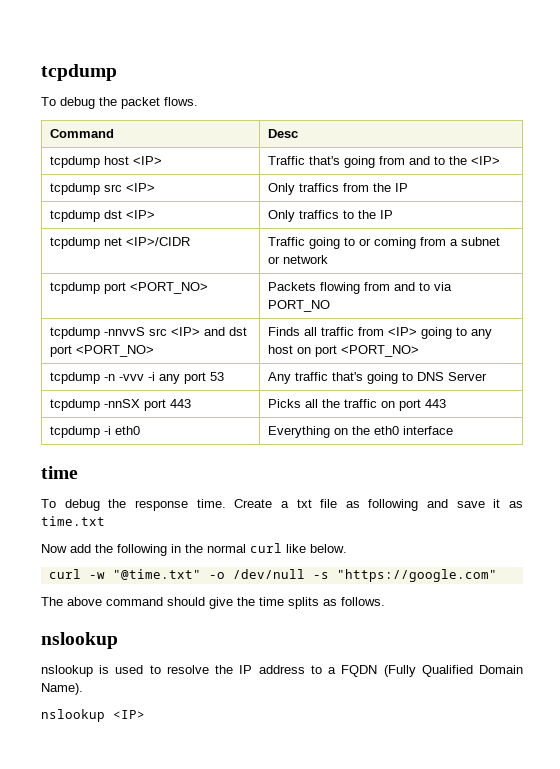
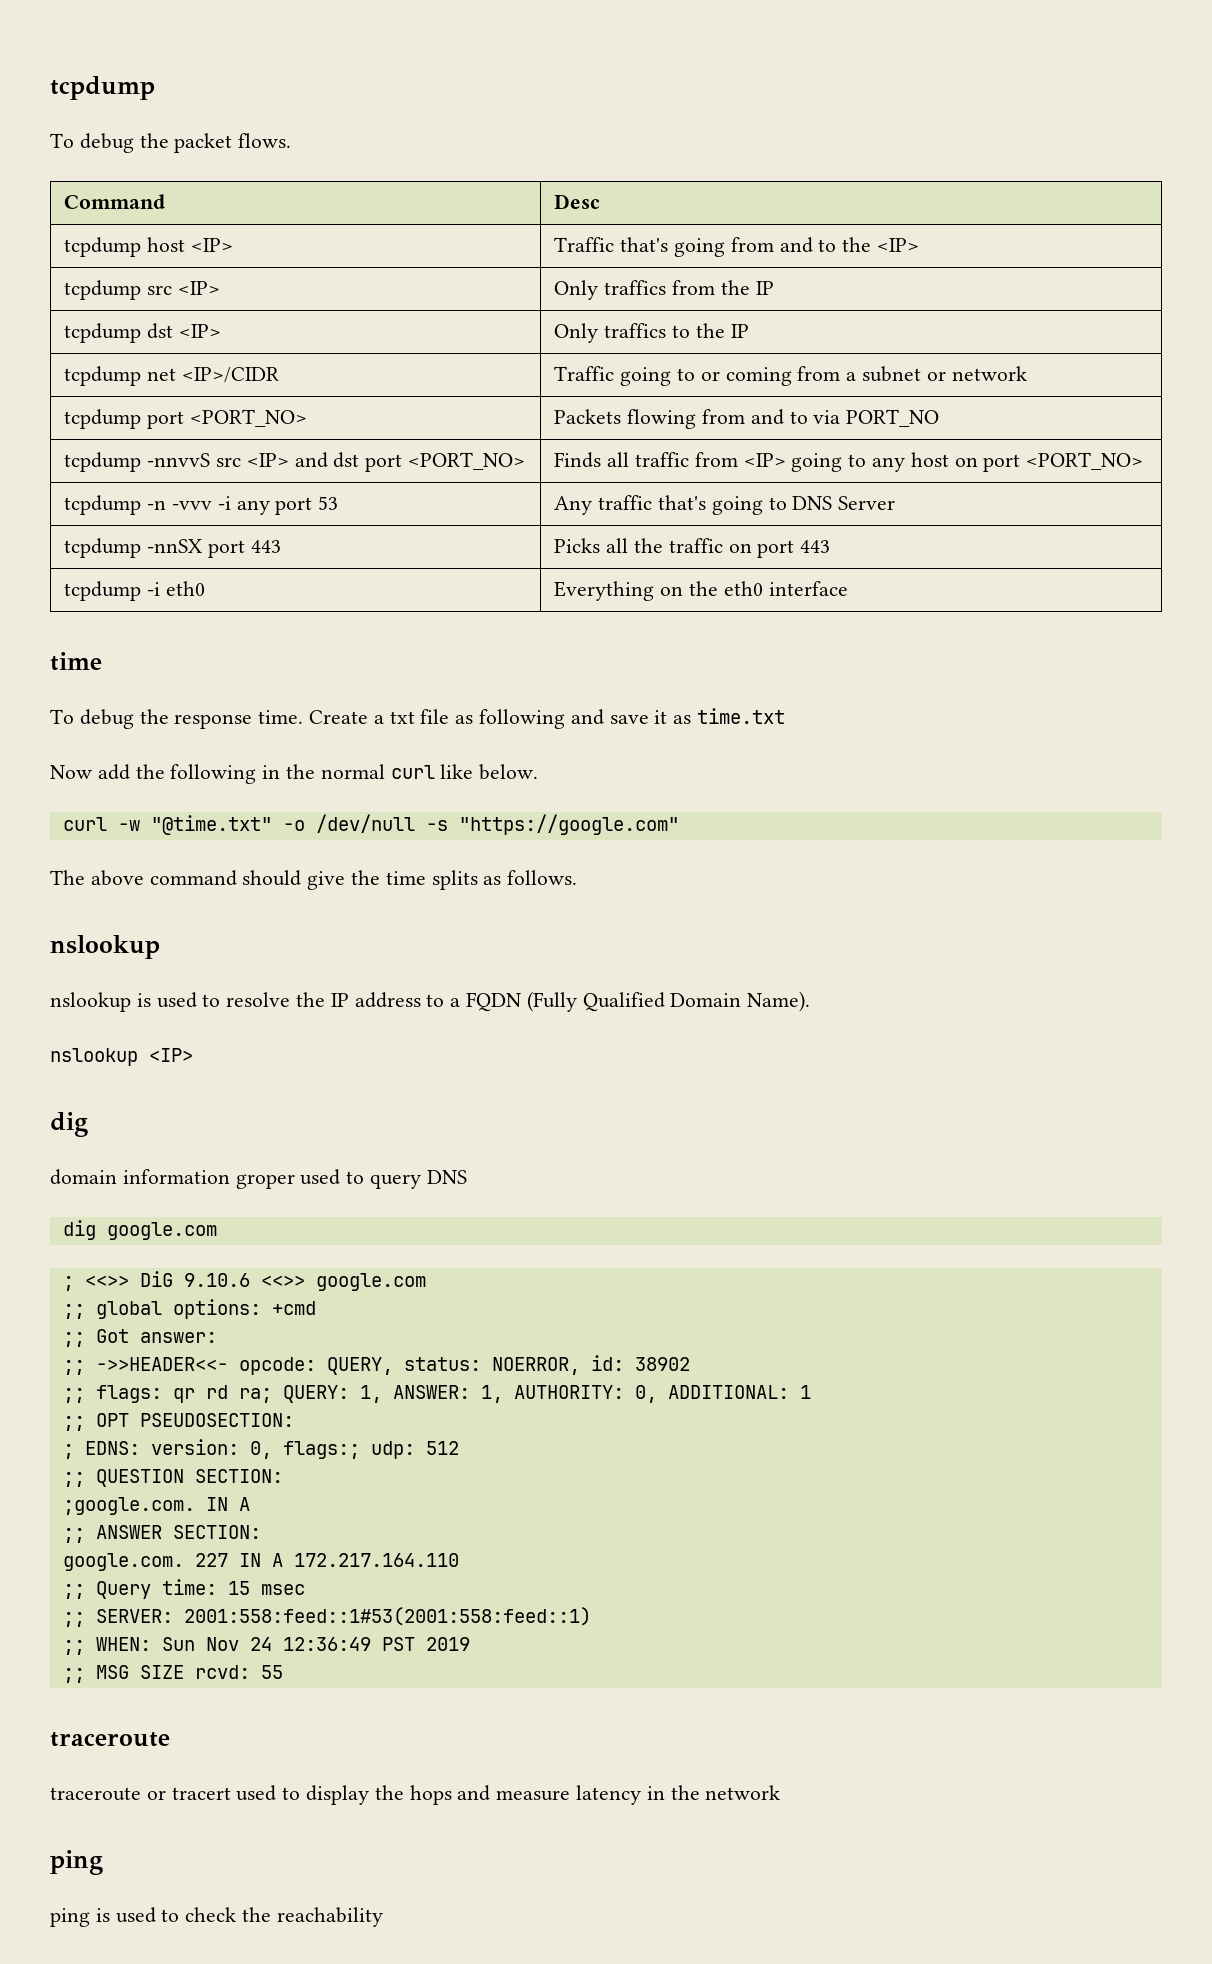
(145, 714) none -> [50,1112,88,1137] [50,1169,467,1189] [62,1220,217,1240] [62,1271,426,1291] [62,1299,316,1319] [62,1329,217,1347] [62,1355,690,1375] [62,1385,811,1403] [62,1413,294,1431] [62,1439,459,1459] [62,1469,283,1487] [62,1497,250,1515] [62,1525,261,1543] [62,1553,459,1571] [62,1579,305,1599] [62,1607,591,1627] [62,1637,470,1655] [62,1665,283,1683] [50,1732,170,1747] [50,1785,781,1805] [50,1850,103,1875] [50,1907,383,1927] // dig // domain information groper used to query DNS // dig google.com // ; <<>> DiG 9.10.6 <<>> google.com // ;; global options: +cmd // ;; Got answer: // ;; ->>HEADER<<- opcode: QUERY, status: NOERROR, id: 38902 // ;; flags: qr rd ra; QUERY: 1, ANSWER: 1, AUTHORITY: 0, ADDITIONAL: 1 // ;; OPT PSEUDOSECTION: // ; EDNS: version: 0, flags:; udp: 512 // ;; QUESTION SECTION: // ;google.com. IN A // ;; ANSWER SECTION: // google.com. 227 IN A 172.217.164.110 // ;; Query time: 15 msec // ;; SERVER: 2001:558:feed::1#53(2001:558:feed::1) // ;; WHEN: Sun Nov 24 12:36:49 PST 2019 // ;; MSG SIZE rcvd: 55 // traceroute // traceroute or tracert used to display the hops and measure latency in the network // ping // ping is used to check the reachability

